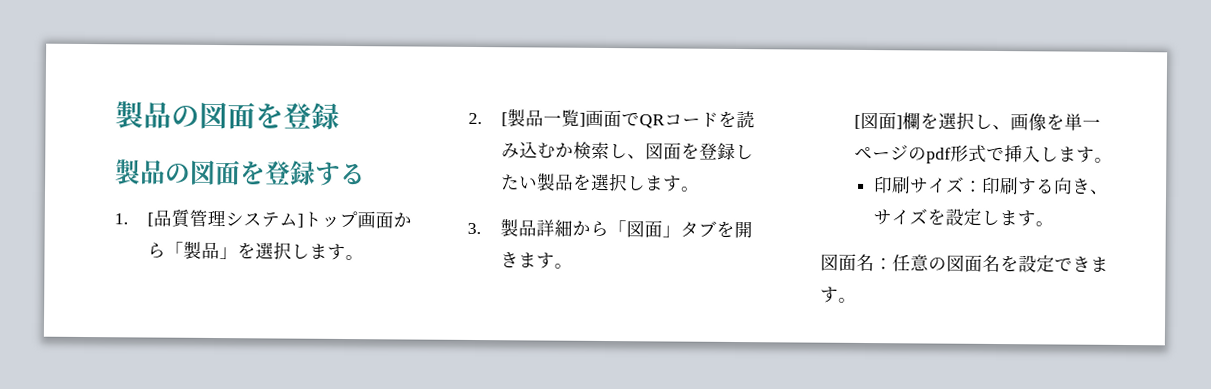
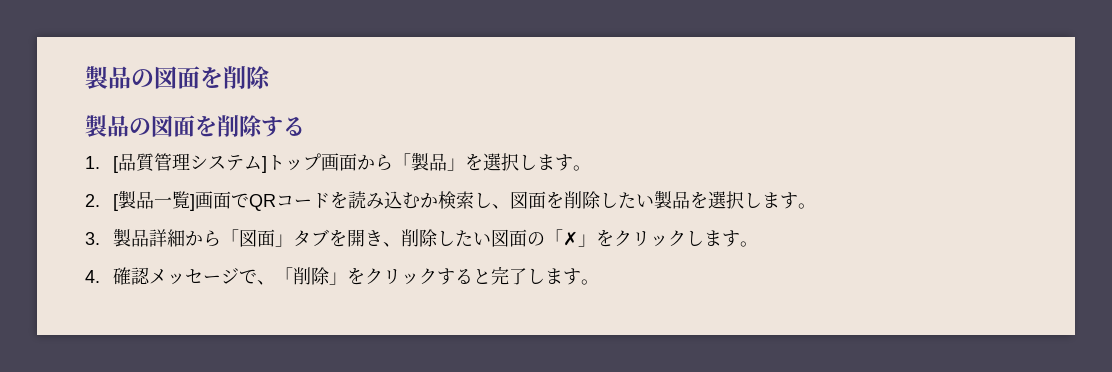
[115,101,340,130] [115,159,316,186] 製品の図面を登録 // 製品の図面を登録 -> [85,66,271,89] [85,115,263,137] 製品の図面を削除 // 製品の図面を削除
[699,142,737,161] 登録 -> [564,191,602,209] 削除
[518,252,574,269] [854,111,1102,132] [854,144,1114,164] [873,176,1109,195] [872,207,1054,227] [820,253,1091,273] ます。 // [図面]欄を選択し、画像を単一ページのpdf形式で挿入します。 // 印刷サイズ：印刷する向き、サイズを設定します。 // 図面名：任意の図面名を設定でき -> [383,229,759,247] [85,266,546,285] 、削除したい図面の「✗」をクリックします。 // 4.確認メッセージで、「削除」をクリックすると完了し

